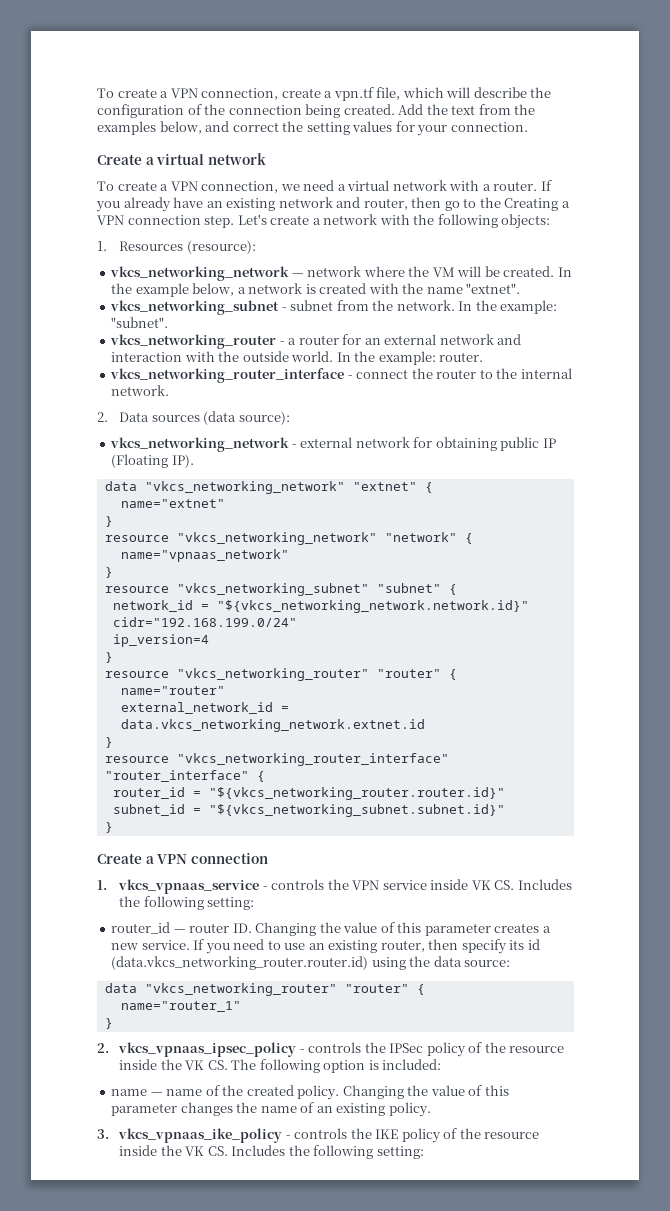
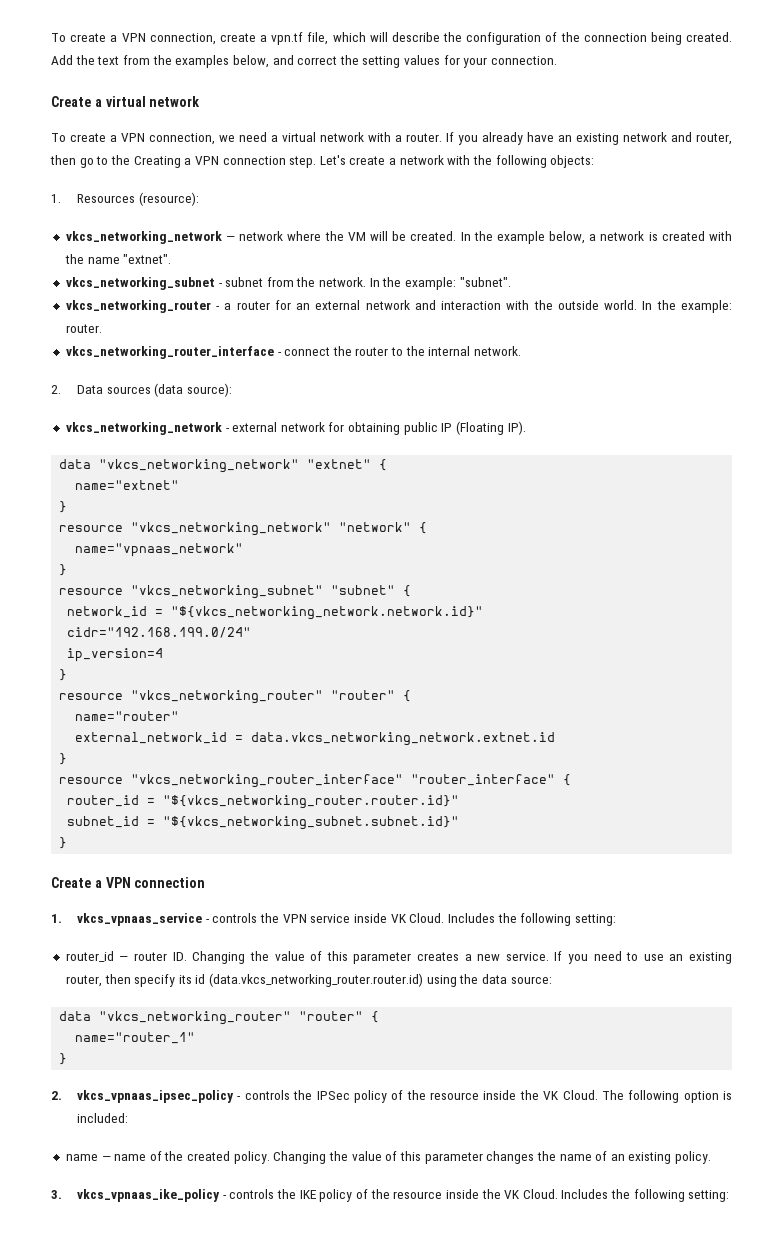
[494,880,515,890] CS. -> [409,913,445,923] Cloud.
[207,1060,228,1070] CS. -> [562,1090,598,1100] Cloud.
[207,1146,228,1156] CS. -> [522,1189,558,1199] Cloud.

